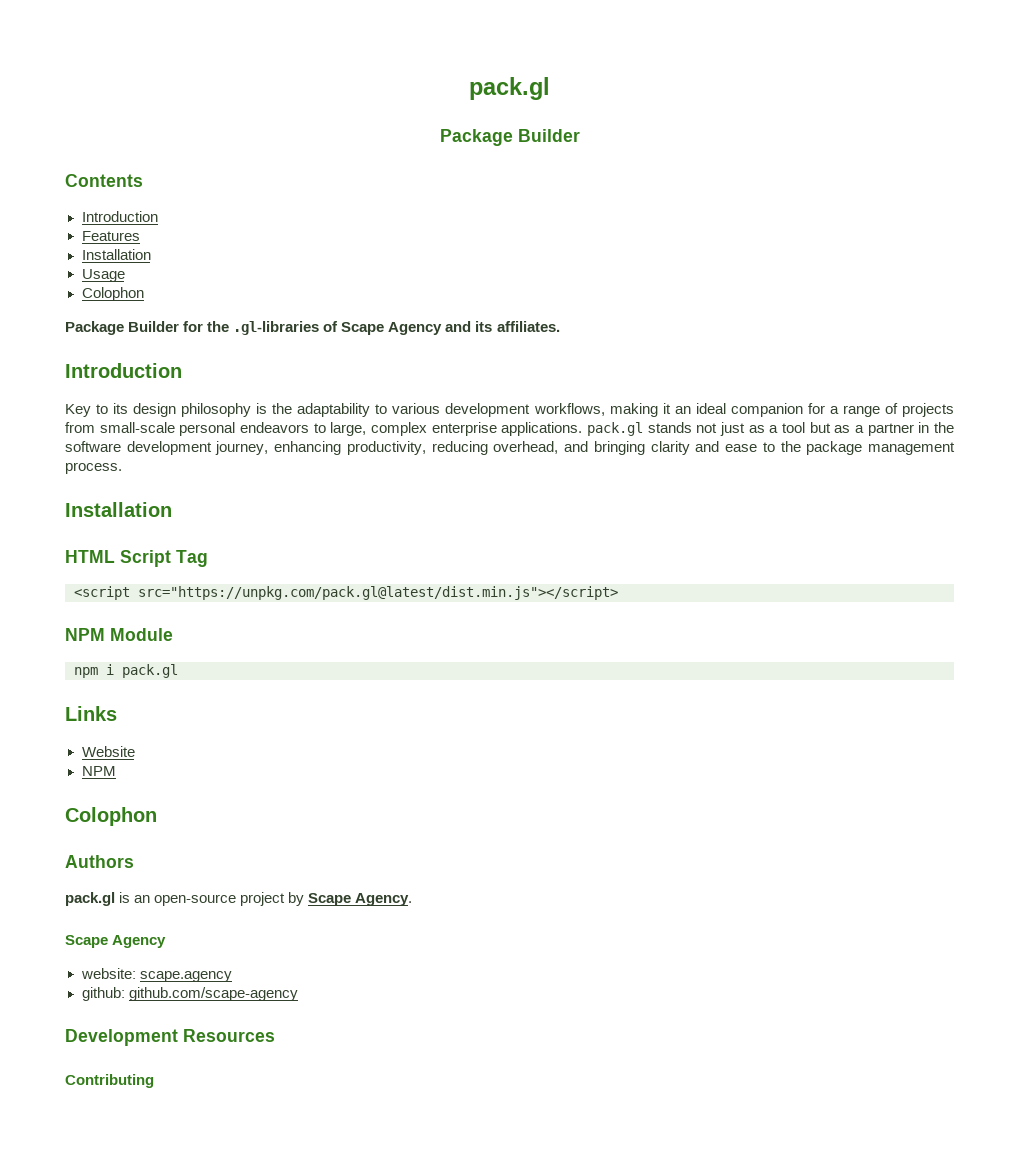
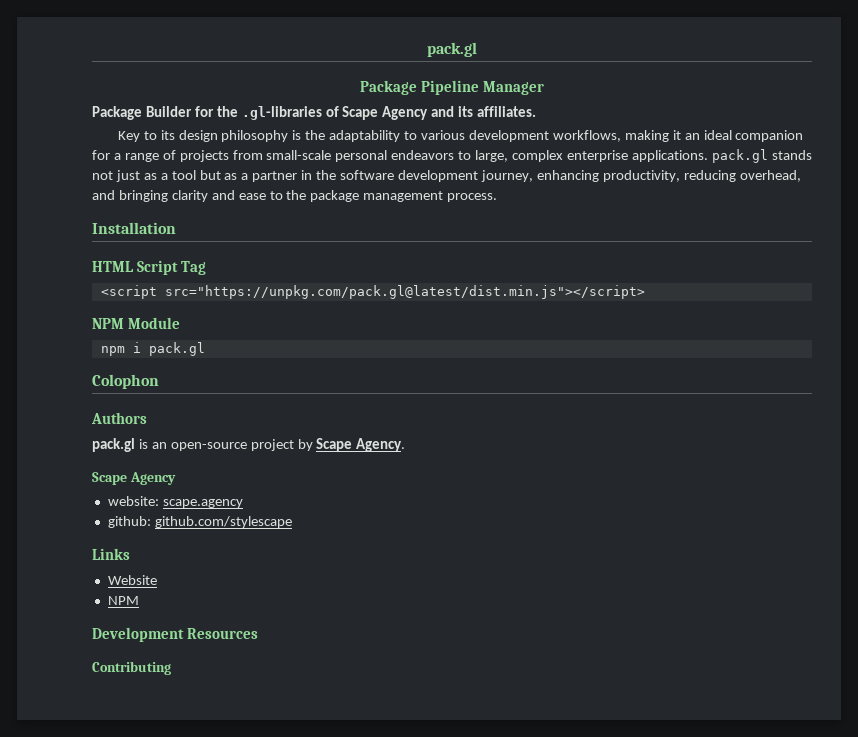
[517,129,580,142] [65,174,143,187] [81,211,158,222] [81,231,140,241] [81,249,151,260] [81,269,125,282] [81,287,144,301] Builder // Contents // Introduction // Features // Installation // Usage // Colophon -> [421,80,544,95] Pipeline Manager
[65,363,182,378] // Introduction -> (537, 111) none
[65,706,117,721] [81,746,135,757] [81,766,116,776] // Links // Website // NPM -> (205, 349) none
[128,987,298,1001] github.com/scape-agency -> [154,516,292,528] [92,548,130,560] [107,575,157,585] [107,596,139,605] github.com/stylescape // Links // Website // NPM

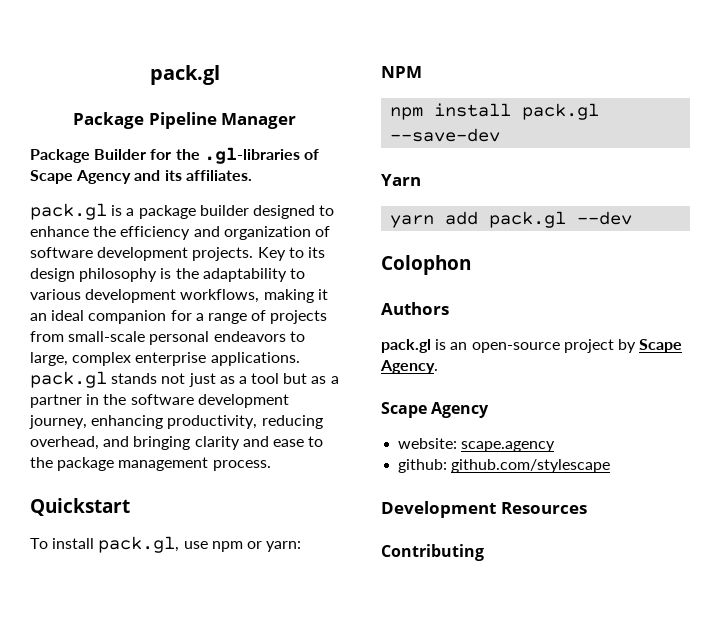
(537, 111) none -> [30,203,335,220] [30,226,330,240] [30,247,254,261] pack.gl is a package builder designed to enhance the efficiency and organization of software development projects.
[92,222,176,234] [92,260,206,275] [100,285,645,299] [92,317,180,329] [100,342,205,356] Installation // HTML Script Tag // <script src="https://unpkg.com/pack.gl@latest/dist.min.js"></script> // NPM Module // npm i pack.gl -> [30,498,130,516] [30,536,302,553] [381,66,422,78] [390,103,600,120] [390,128,501,142] [381,174,421,186] [390,211,633,228] Quickstart // To install pack.gl, use npm or yarn: // NPM // npm install pack.gl --save-dev // Yarn // yarn add pack.gl --dev
[92,548,130,560] [107,575,157,585] [107,596,139,605] // Links // Website // NPM -> (611, 466) none

